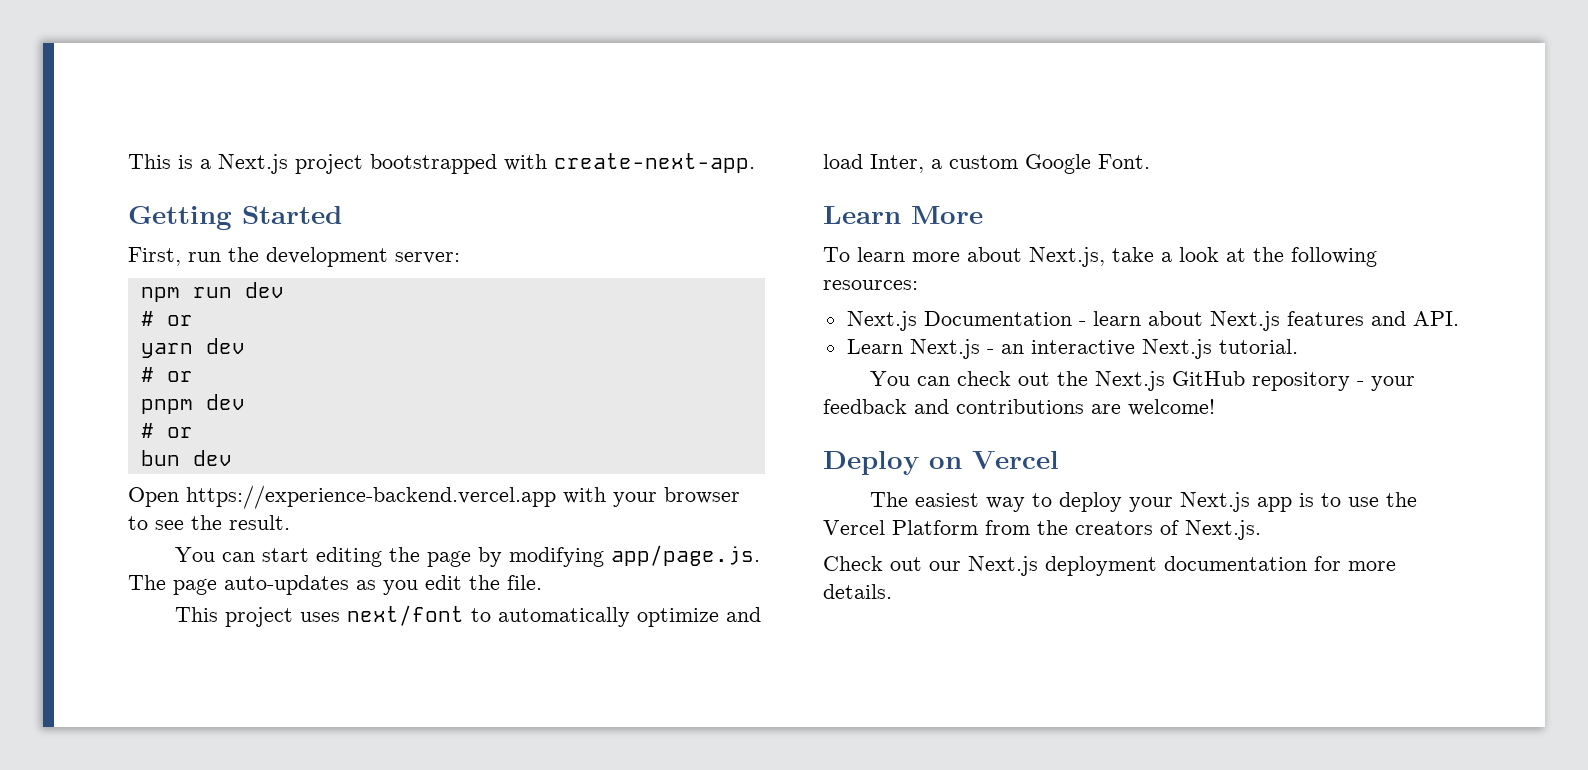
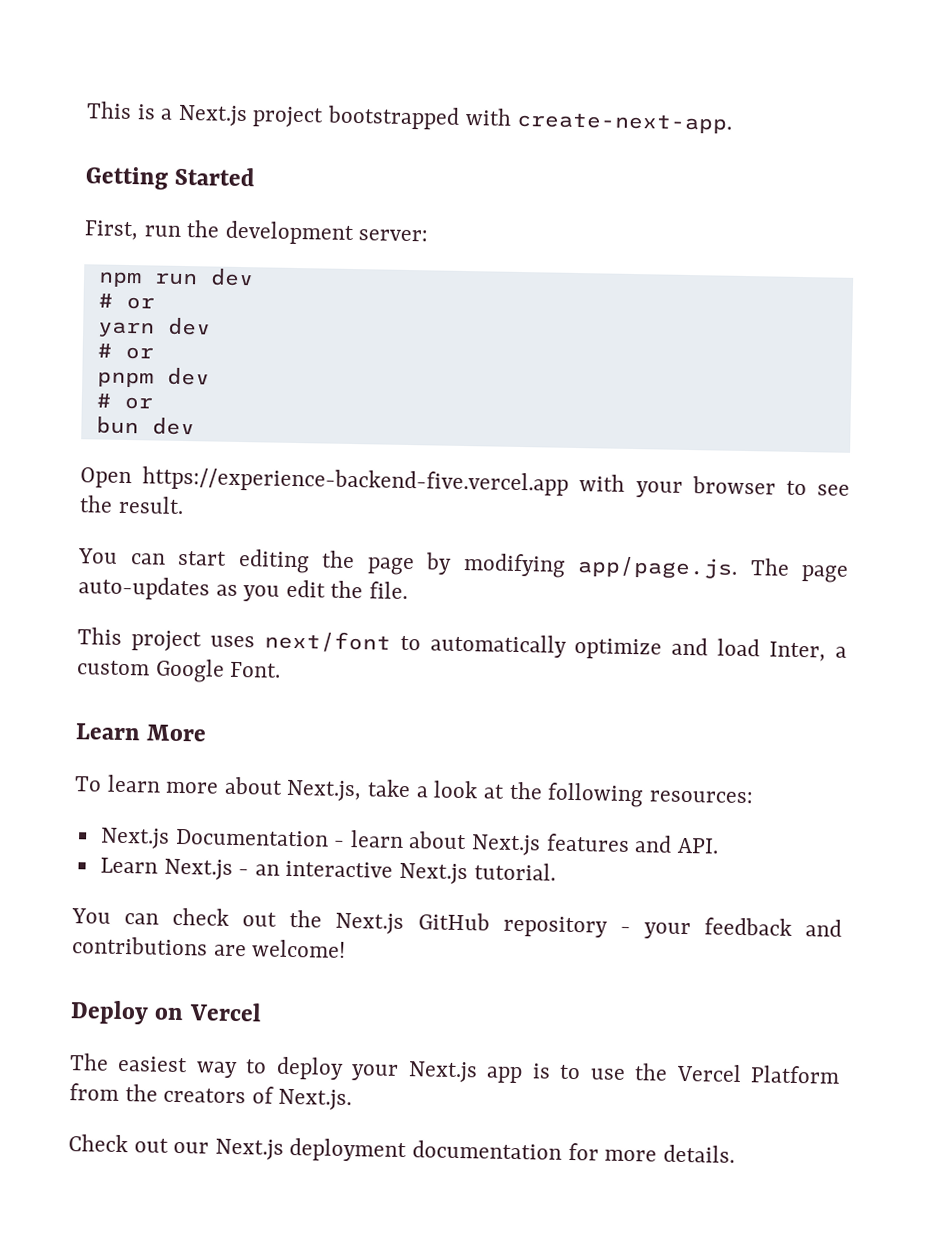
[186,485,556,509] https://experience-backend.vercel.app -> [142,466,570,496] https://experience-backend-five.vercel.app

